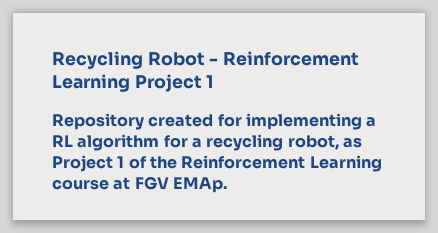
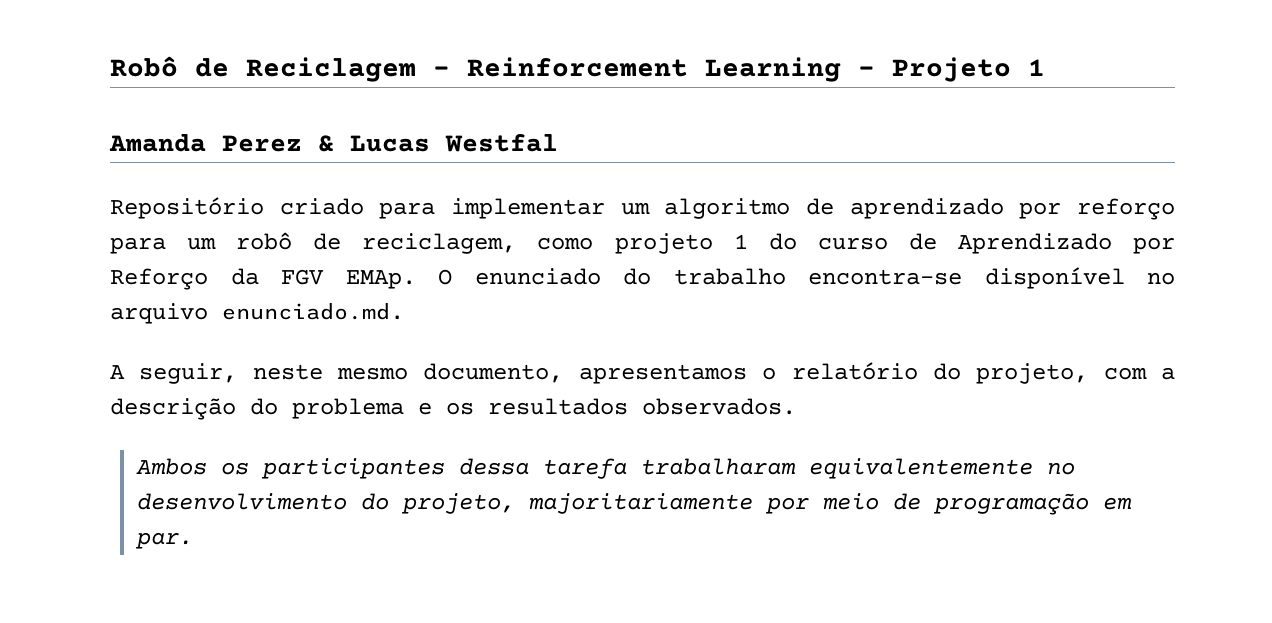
[52,51,205,69] Recycling Robot -> [110,56,416,82] Robô de Reciclagem
[134,74,202,92] Project -> [858,57,1011,82] - Projeto
[52,113,377,130] [52,134,362,151] [52,155,382,172] [52,176,227,193] Repository created for implementing a RL algorithm for a recycling robot, as Project 1 of the Reinforcement Learning course at FGV EMAp. -> [109,133,558,152] [110,197,1175,220] [110,232,1176,254] [110,267,1175,290] [110,303,404,324] [110,362,1175,384] [110,398,796,420] [136,458,1076,479] [137,493,1133,515] [135,532,194,549] Amanda Perez & Lucas Westfal // Repositório criado para implementar um algoritmo de aprendizado por reforço para um robô de reciclagem, como projeto 1 do curso de Aprendizado por Reforço da FGV EMAp. O enunciado do trabalho encontra-se disponível no arquivo enunciado.md. // A seguir, neste mesmo documento, apresentamos o relatório do projeto, com a descrição do problema e os resultados observados. // Ambos os participantes dessa tarefa trabalharam equivalentemente no desenvolvimento do projeto, majoritariamente por meio de programação em par.

